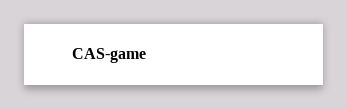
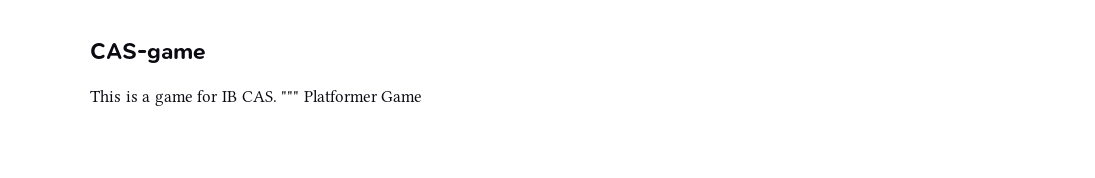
(146, 55) none -> [90,90,423,106] // This is a game for IB CAS. """ Platformer Game

